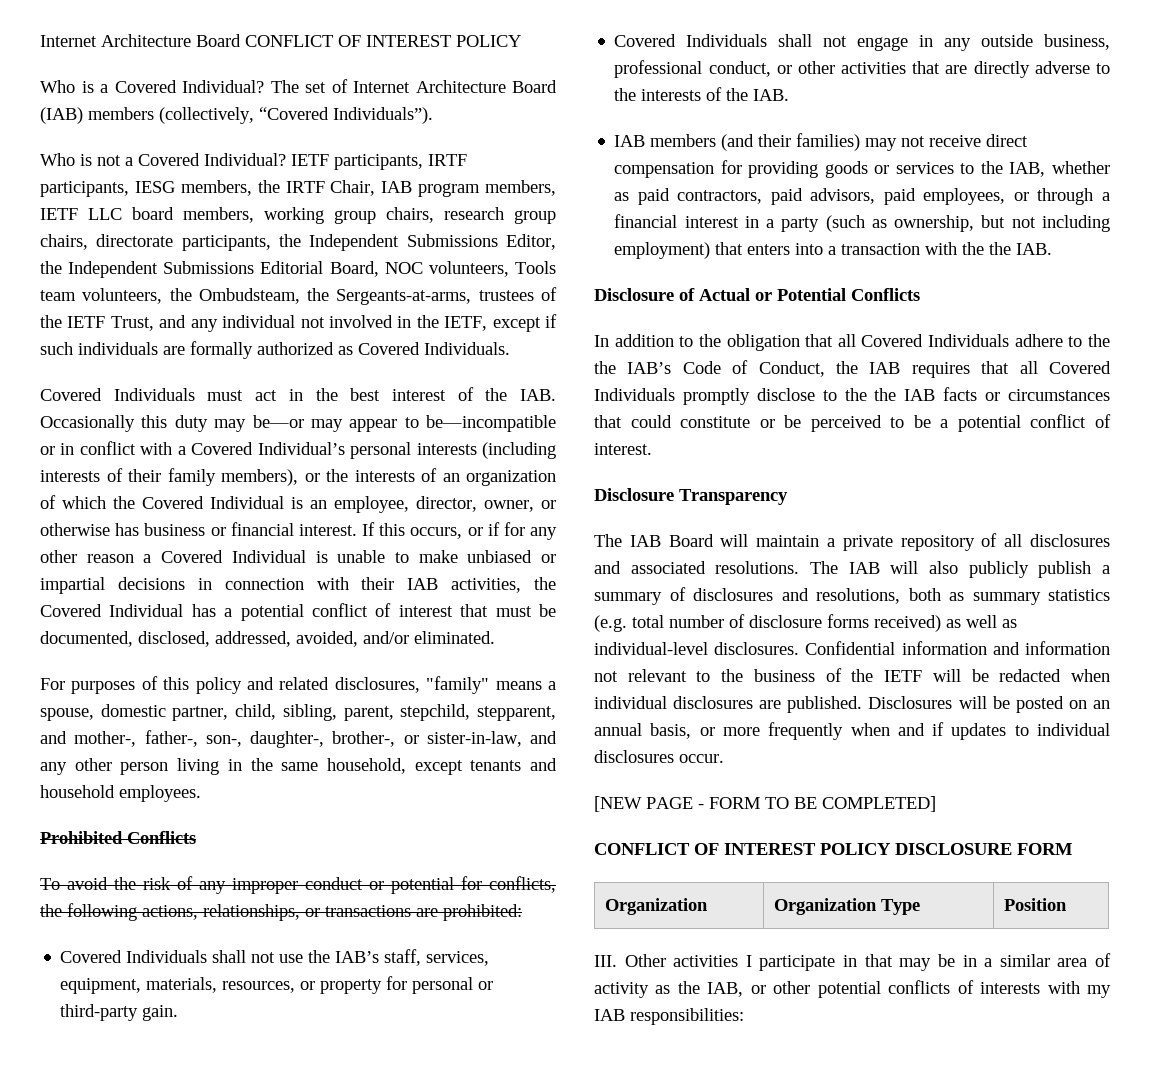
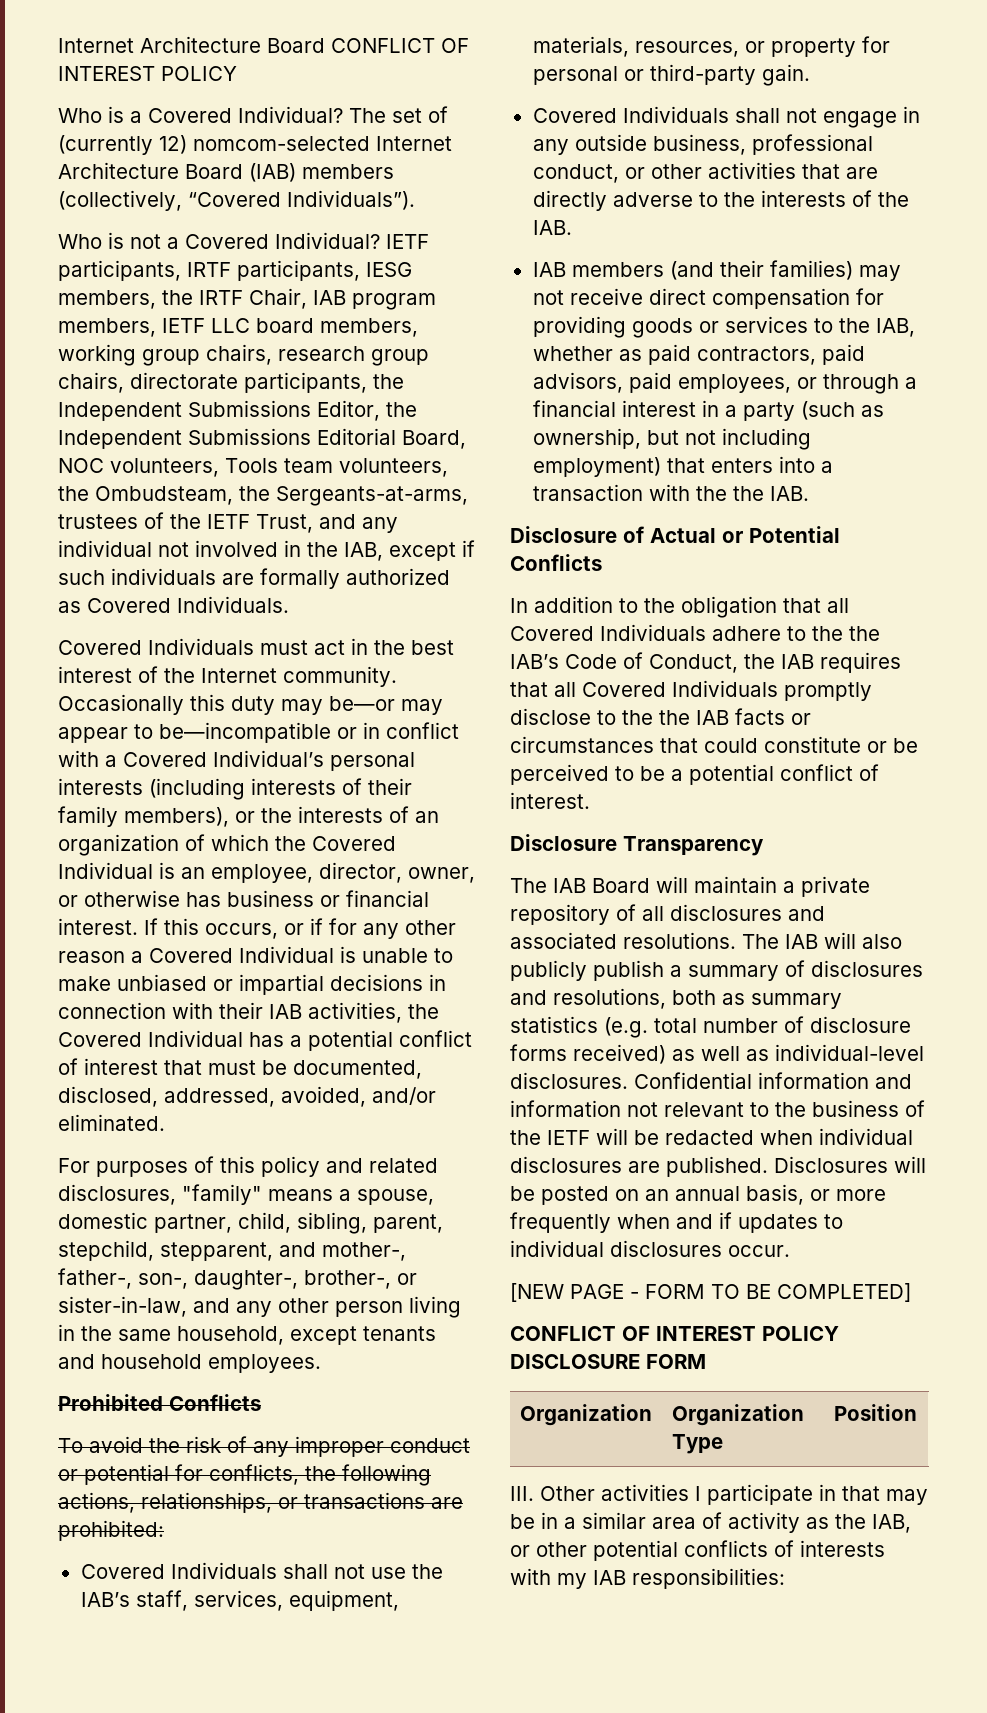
(348, 86) none -> [58,135,370,155] (currently 12) nomcom-selected
[444,316,488,331] IETF, -> [344,542,383,561] IAB,
[519,389,556,401] IAB. -> [201,666,397,687] Internet community.

